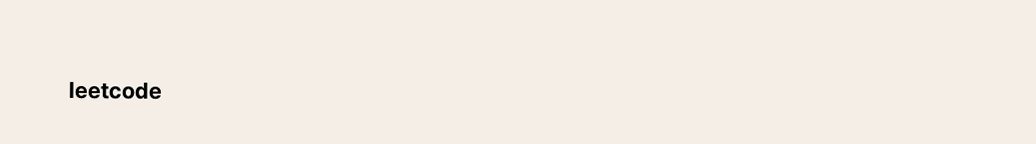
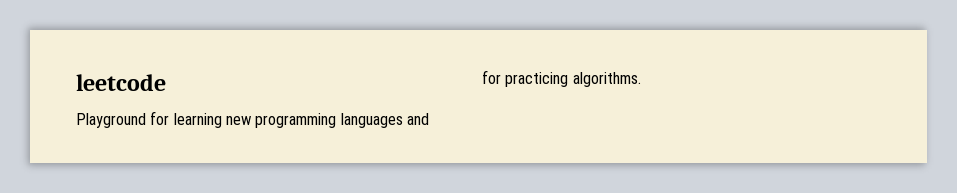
(162, 90) none -> [76,111,429,128] [482,70,641,87] // Playground for learning new programming languages and for practicing algorithms.

